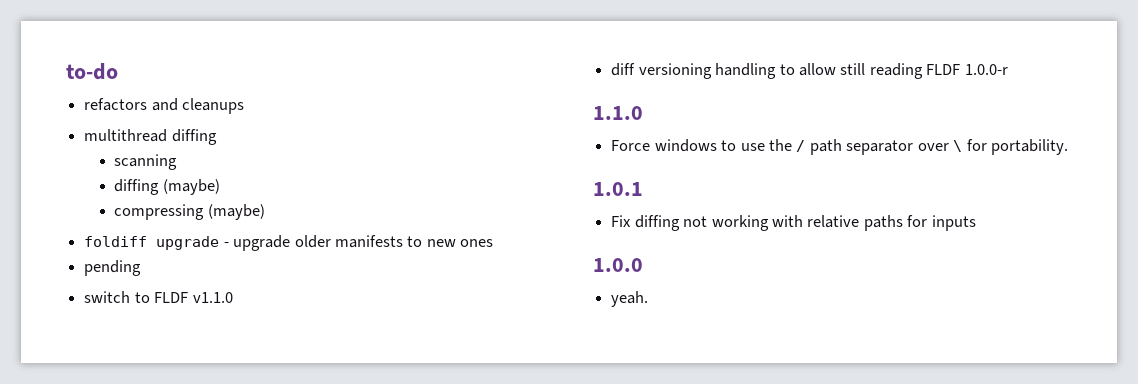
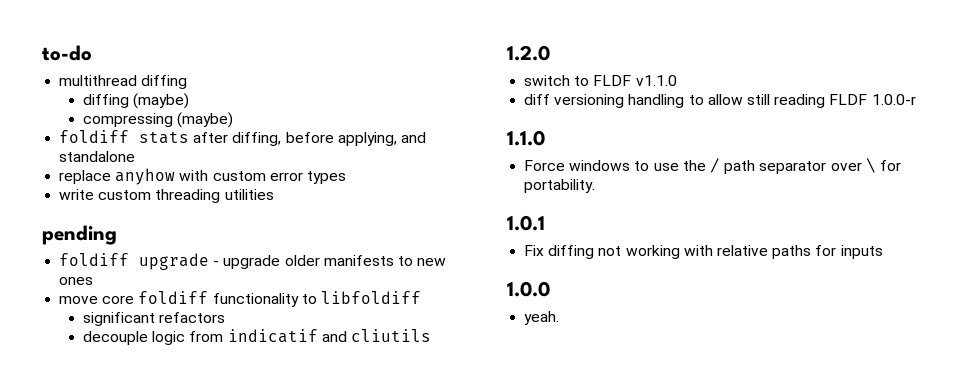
[84,98,245,114] // refactors and cleanups -> (92, 53) none
[114,154,178,170] // scanning -> (188, 82) none
(265, 212) none -> [59,130,426,146] [59,151,136,162] [59,168,346,185] [59,189,274,203] [42,225,117,245] // foldiff stats after diffing, before applying, and standalone // replace anyhow with custom error types // write custom threading utilities // pending
[84,260,142,276] pending -> [59,291,421,307] [82,312,226,326] [82,329,431,345] [507,45,550,61] move core foldiff functionality to libfoldiff // significant refactors // decouple logic from indicatif and cliutils // 1.2.0

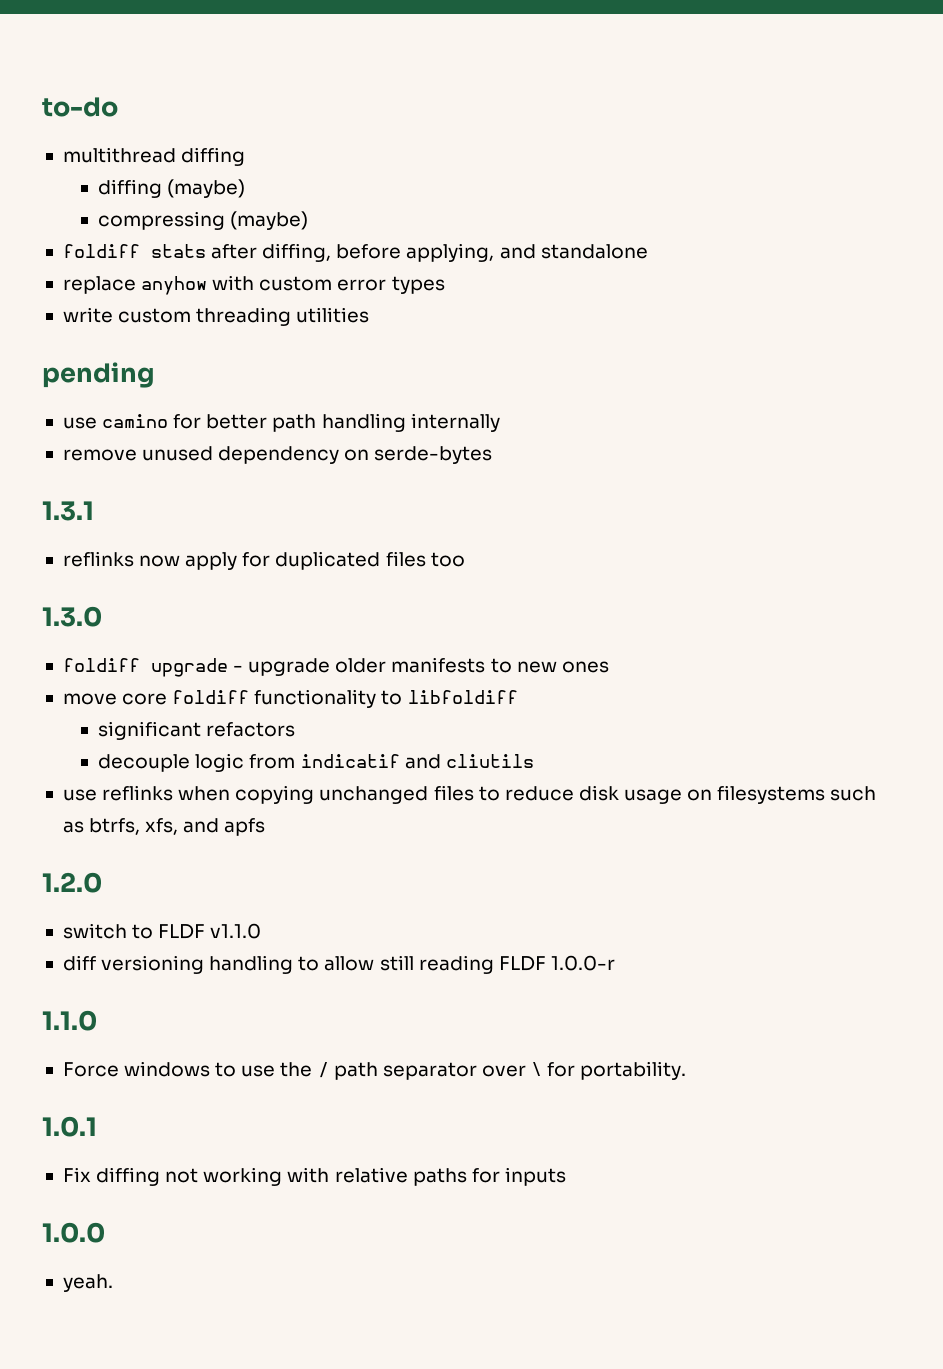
(117, 235) none -> [62,413,500,432] [62,446,493,464] [42,501,94,521] [62,551,465,570] [42,606,102,627] // use camino for better path handling internally // remove unused dependency on serde-bytes // 1.3.1 // reflinks now apply for duplicated files too // 1.3.0
(431, 335) none -> [62,785,877,804] [62,818,266,836] // use reflinks when copying unchanged files to reduce disk usage on filesystems such as btrfs, xfs, and apfs

